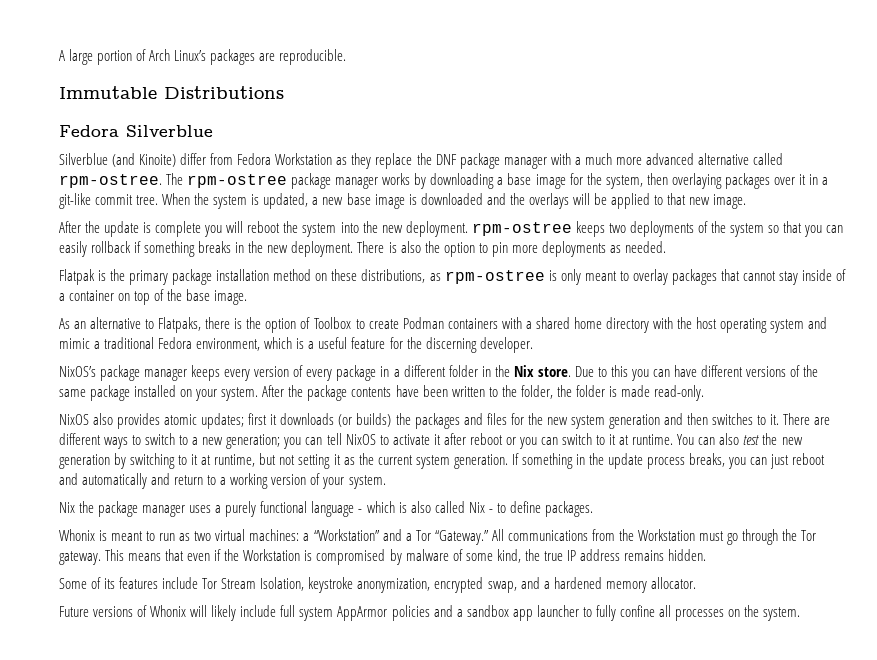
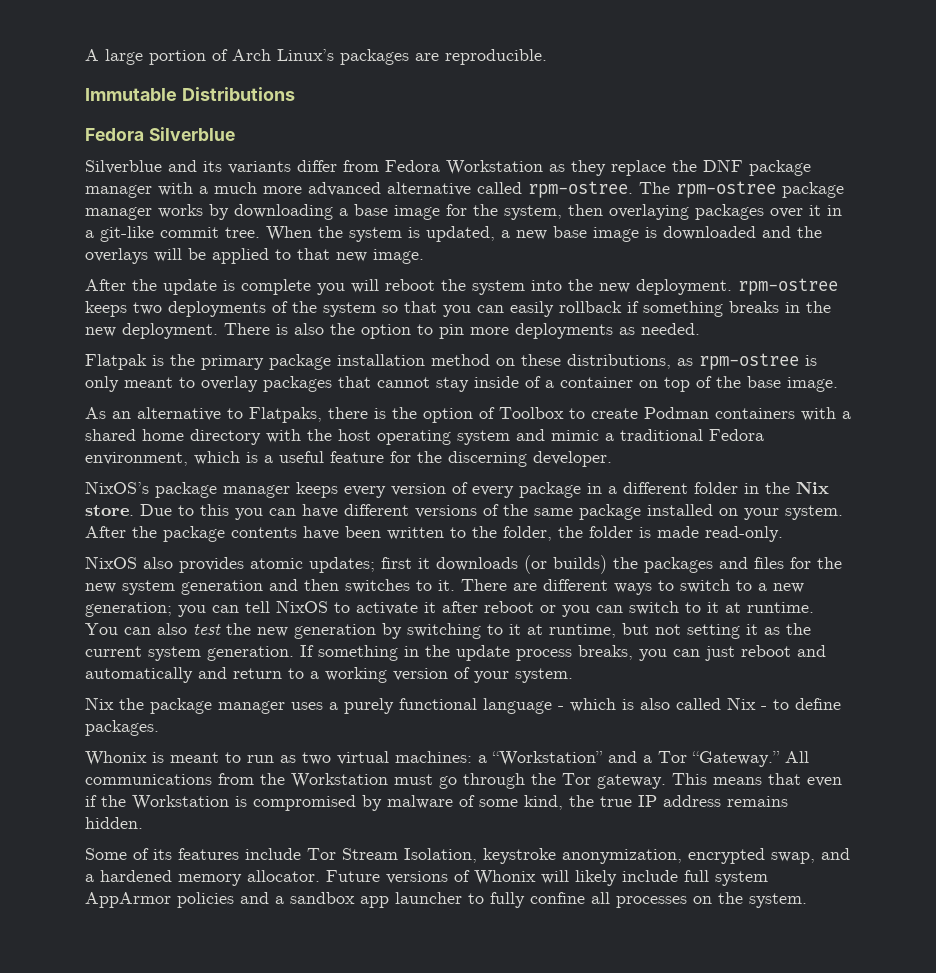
[112,153,177,167] (and Kinoite) -> [168,160,291,174] and its variants
(696, 583) // -> (320, 876) none

